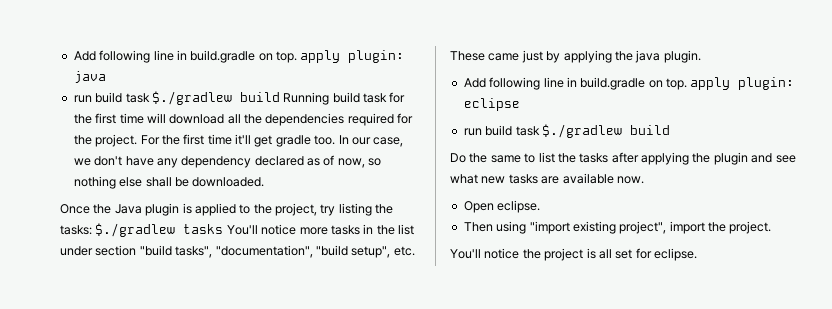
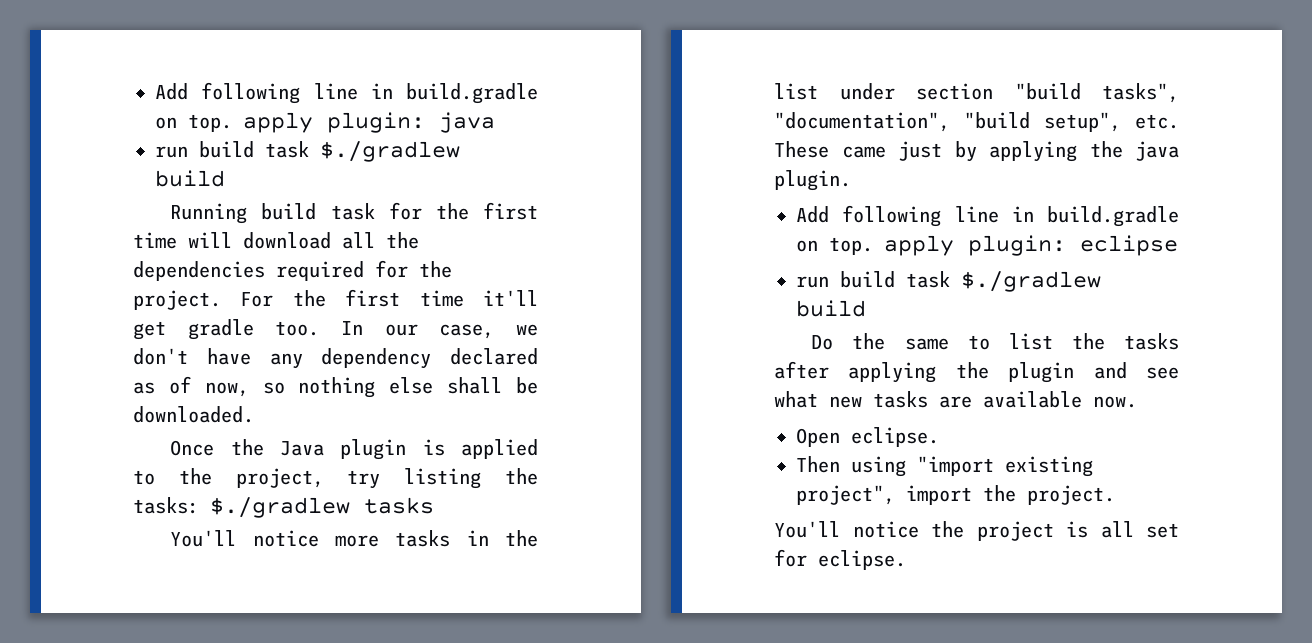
(280, 97) none -> (225, 178) //
(224, 229) none -> (434, 505) //

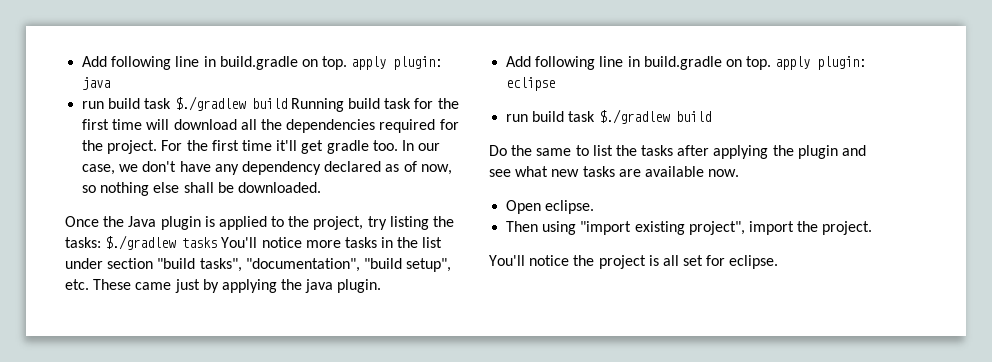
(225, 178) // -> (287, 103) none
(434, 505) // -> (218, 242) none

